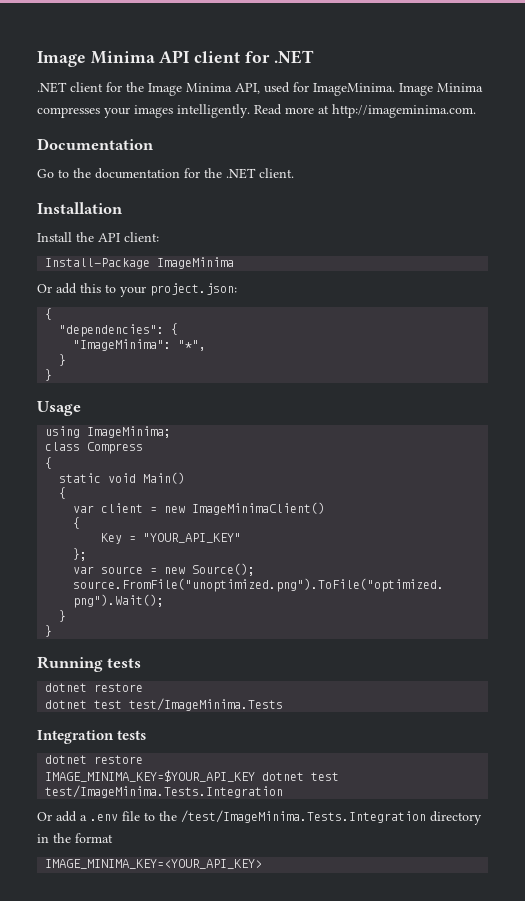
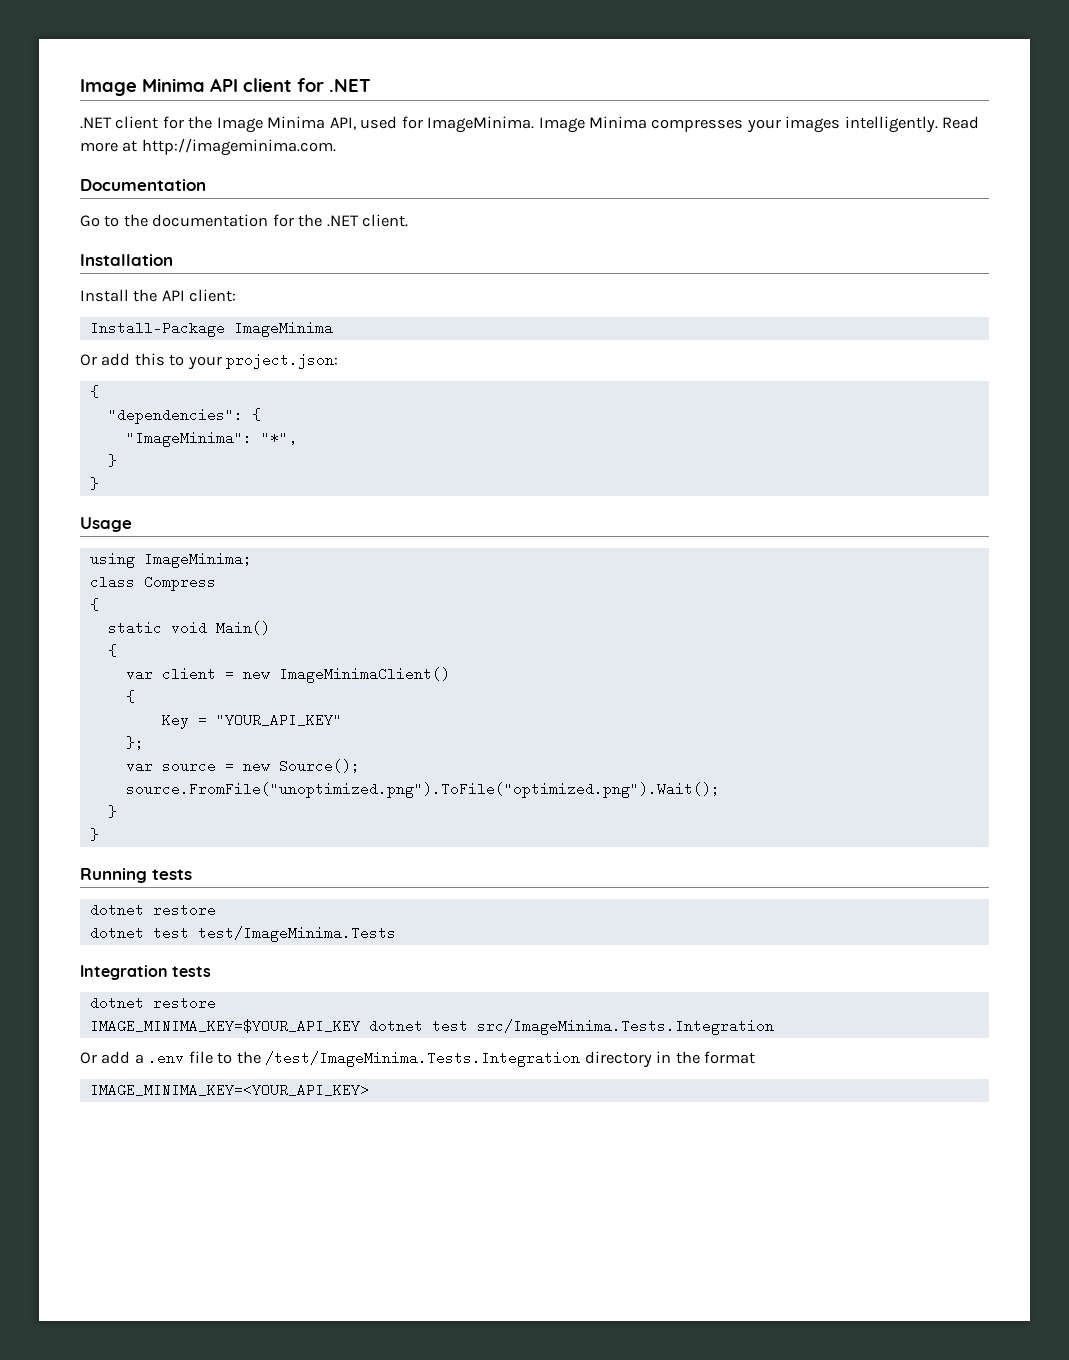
[45,785,284,798] test/ImageMinima.Tests.Integration -> [476,1019,774,1035] src/ImageMinima.Tests.Integration

